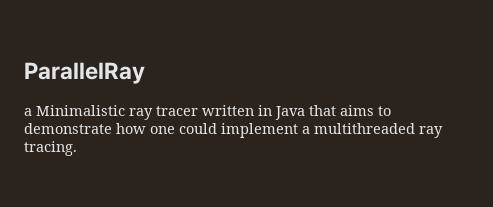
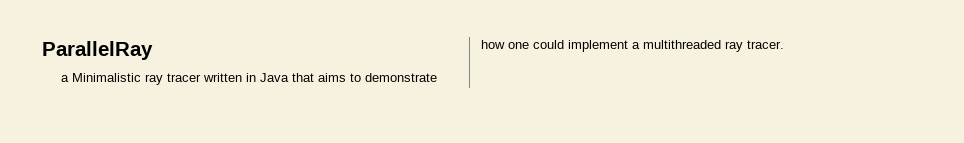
[24,141,77,156] tracing. -> [747,40,784,49] tracer.

